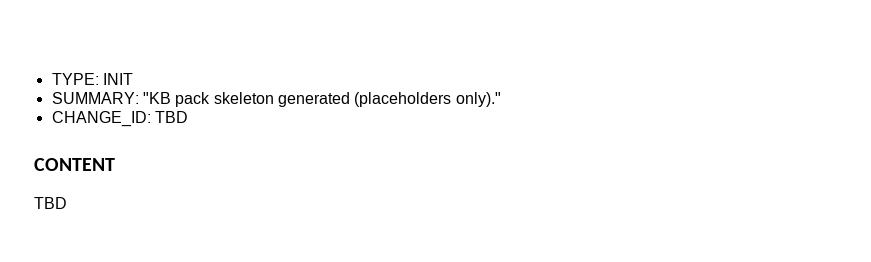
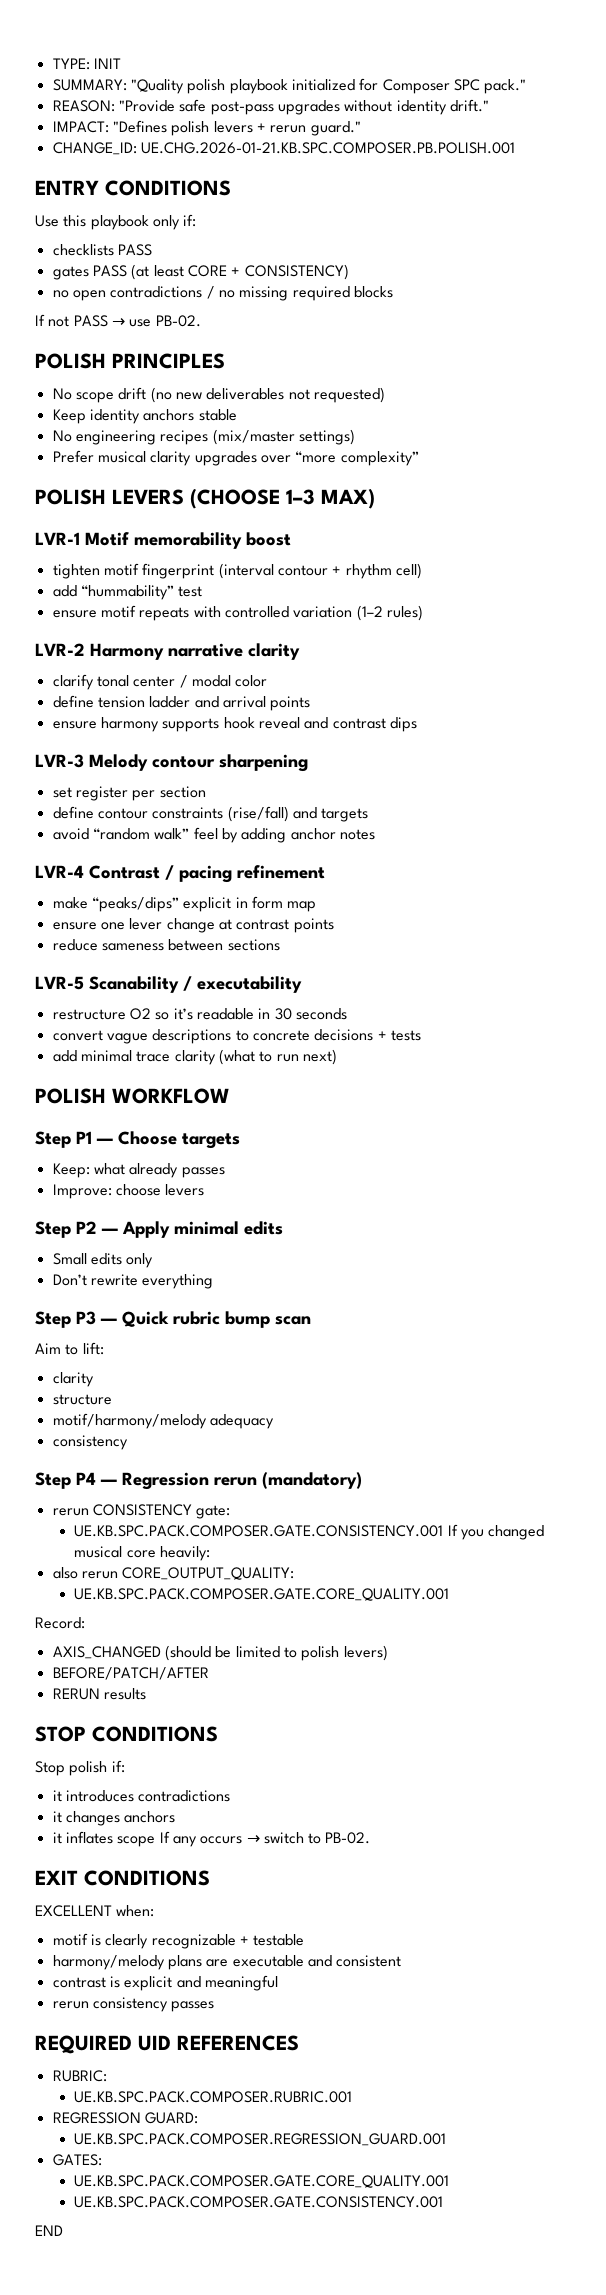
[142,92,501,107] [51,111,188,127] [34,158,115,171] [34,197,67,209] "KB pack skeleton generated (placeholders only)." // CHANGE_ID: TBD // CONTENT // TBD -> [130,78,527,94] [52,99,489,115] [52,120,361,136] [52,142,515,155] [35,180,231,196] [35,214,197,230] [52,244,152,256] [52,264,349,280] [52,286,393,301] [35,314,201,327] [35,353,225,369] [52,387,385,403] [52,409,237,424] [52,429,355,445] [52,450,419,466] [35,488,375,509] [35,532,291,549] [52,563,422,579] [52,585,203,600] [52,605,423,621] [35,643,300,660] [52,674,268,690] [52,695,311,711] [52,717,417,732] [35,754,308,772] [52,786,206,801] [52,806,369,822] [52,827,375,843] [35,865,325,883] [52,896,317,912] [52,918,334,933] [52,939,280,951] [35,976,302,993] [52,1008,347,1020] [52,1029,421,1044] [52,1049,337,1065] [35,1088,230,1104] [35,1131,240,1149] [52,1163,225,1178] [52,1184,205,1199] [35,1221,283,1238] [52,1253,154,1268] [52,1274,214,1289] [35,1311,311,1328] [35,1342,104,1355] [52,1372,94,1387] [52,1394,112,1405] [52,1413,274,1429] [52,1435,128,1450] [35,1472,362,1490] [52,1504,231,1519] [74,1524,545,1540] [74,1546,211,1561] [52,1567,295,1580] [74,1588,450,1601] [35,1617,85,1629] [52,1645,388,1661] [52,1667,209,1680] [52,1688,146,1700] [35,1726,218,1742] [35,1760,125,1776] [52,1790,231,1802] [52,1811,176,1826] [52,1831,371,1847] [35,1870,210,1886] [35,1905,155,1917] [52,1933,305,1949] [52,1955,402,1970] [52,1975,278,1991] [52,1997,215,2012] [35,2035,299,2054] [52,2070,107,2082] [74,2091,353,2103] [52,2112,198,2124] [74,2133,447,2146] [52,2154,102,2166] [74,2175,450,2188] [74,2196,444,2208] [35,2225,63,2236] "Quality polish playbook initialized for Composer SPC pack." // REASON: "Provide safe post-pass upgrades without identity drift." // IMPACT: "Defines polish levers + rerun guard." // CHANGE_ID: UE.CHG.2026-01-21.KB.SPC.COMPOSER.PB.POLISH.001 // ENTRY CONDITIONS // Use this playbook only if: // checklists PASS // gates PASS (at least CORE + CONSISTENCY) // no open contradictions / no missing required blocks // If not PASS → use PB-02. // POLISH PRINCIPLES // No scope drift (no new deliverables not requested) // Keep identity anchors stable // No engineering recipes (mix/master settings) // Prefer musical clarity upgrades over “more complexity” // POLISH LEVERS (CHOOSE 1–3 MAX) // LVR-1 Motif memorability boost // tighten motif fingerprint (interval contour + rhythm cell) // add “hummability” test // ensure motif repeats with controlled variation (1–2 rules) // LVR-2 Harmony narrative clarity // clarify tonal center / modal color // define tension ladder and arrival points // ensure harmony supports hook reveal and contrast dips // LVR-3 Melody contour sharpening // set register per section // define contour constraints (rise/fall) and targets // avoid “random walk” feel by adding anchor notes // LVR-4 Contrast / pacing refinement // make “peaks/dips” explicit in form map // ensure one lever change at contrast points // reduce sameness between sections // LVR-5 Scanability / executability // restructure O2 so it’s readable in 30 seconds // convert vague descriptions to concrete decisions + tests // add minimal trace clarity (what to run next) // POLISH WORKFLOW // Step P1 — Choose targets // Keep: what already passes // Improve: choose levers // Step P2 — Apply minimal edits // Small edits only // Don’t rewrite everything // Step P3 — Quick rubric bump scan // Aim to lift: // clarity // structure // motif/harmony/melody adequacy // consistency // Step P4 — Regression rerun (mandatory) // rerun CONSISTENCY gate: // UE.KB.SPC.PACK.COMPOSER.GATE.CONSISTENCY.001 If you changed musical core heavily: // also rerun CORE_OUTPUT_QUALITY: // UE.KB.SPC.PACK.COMPOSER.GATE.CORE_QUALITY.001 // Record: // AXIS_CHANGED (should be limited to polish levers) // BEFORE/PATCH/AFTER // RERUN results // STOP CONDITIONS // Stop polish if: // it introduces contradictions // it changes anchors // it inflates scope If any occurs → switch to PB-02. // EXIT CONDITIONS // EXCELLENT when: // motif is clearly recognizable + testable // harmony/melody plans are executable and consistent // contrast is explicit and meaningful // rerun consistency passes // REQUIRED UID REFERENCES // RUBRIC: // UE.KB.SPC.PACK.COMPOSER.RUBRIC.001 // REGRESSION GUARD: // UE.KB.SPC.PACK.COMPOSER.REGRESSION_GUARD.001 // GATES: // UE.KB.SPC.PACK.COMPOSER.GATE.CORE_QUALITY.001 // UE.KB.SPC.PACK.COMPOSER.GATE.CONSISTENCY.001 // END

